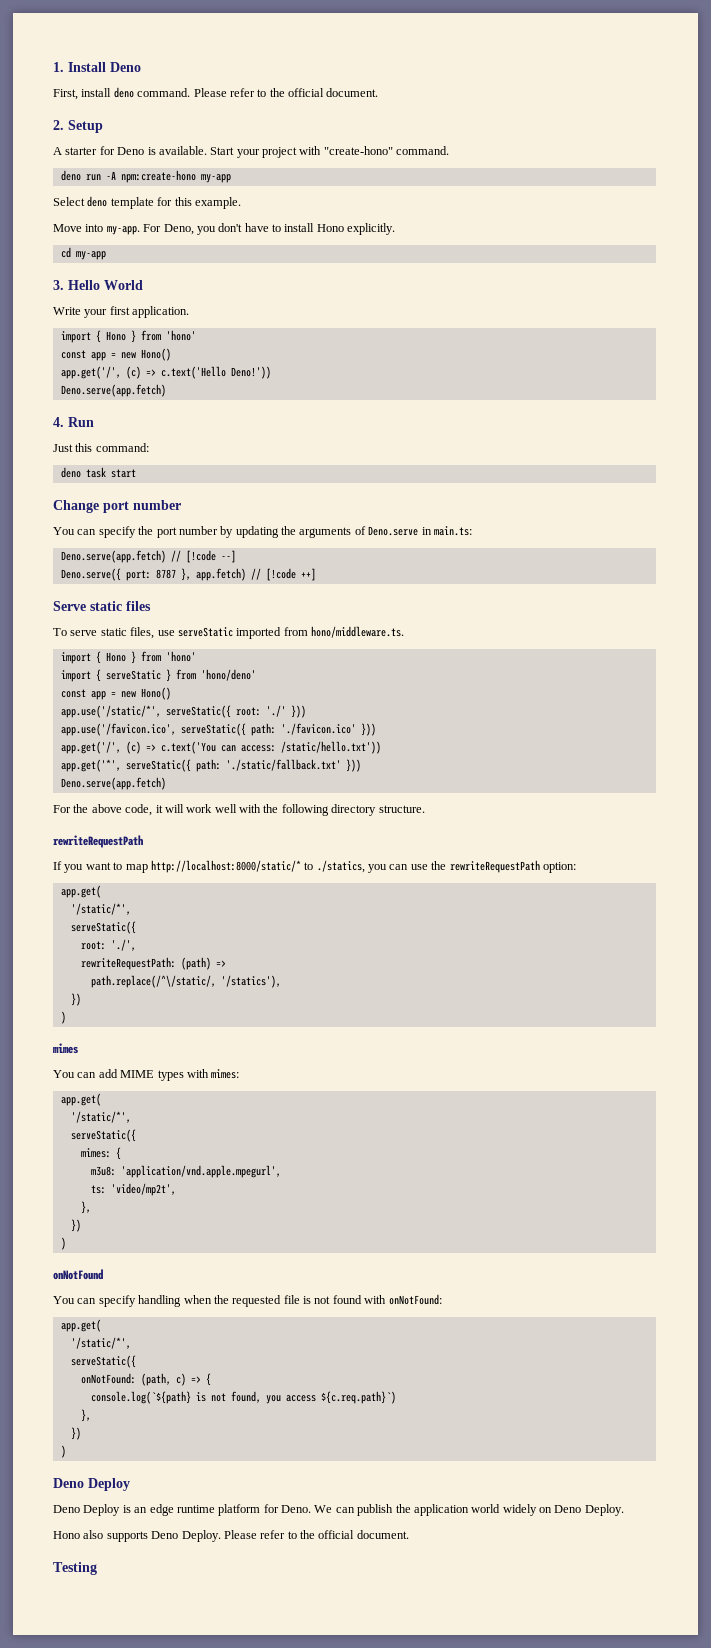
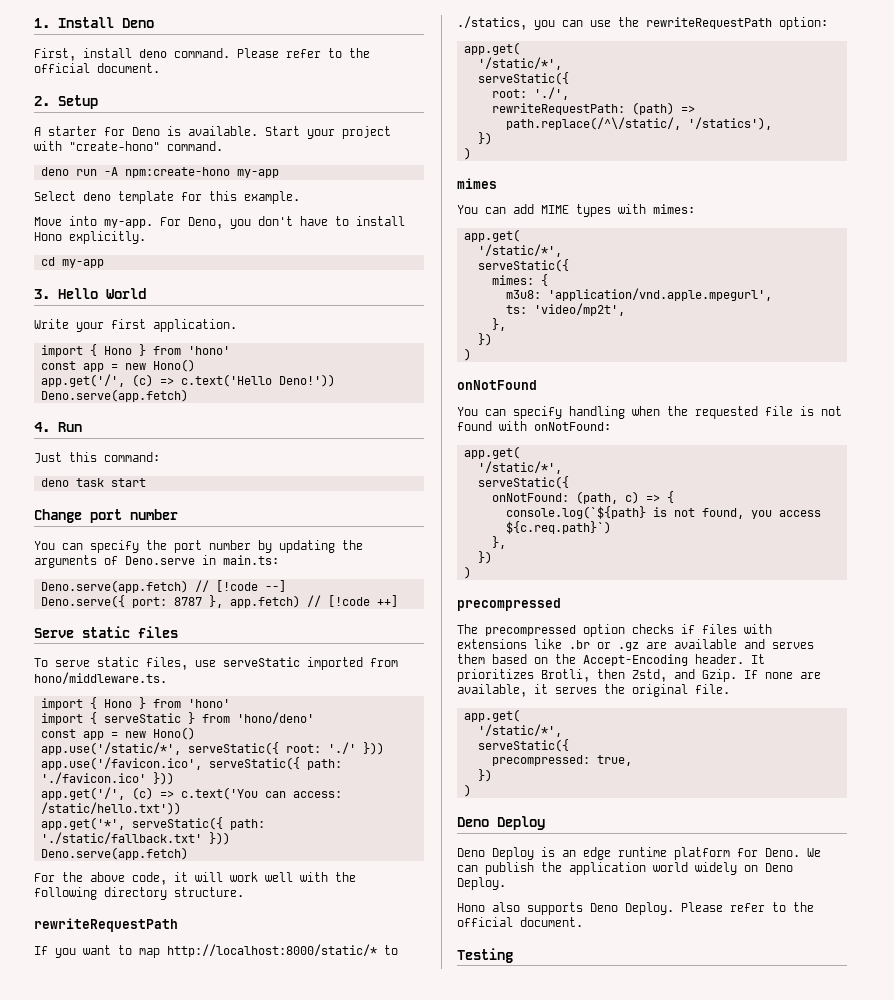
(66, 1451) none -> [457,598,561,611] [457,624,772,637] [457,639,814,651] [457,654,765,666] [457,669,821,682] [457,684,730,697] [464,709,521,722] [478,724,563,737] [478,739,570,752] [492,755,633,766] [478,769,493,782] [464,784,472,797] // precompressed // The precompressed option checks if files with extensions like .br or .gz are available and serves them based on the Accept-Encoding header. It prioritizes Brotli, then Zstd, and Gzip. If none are available, it serves the original file. // app.get( // '/static/*', // serveStatic({ // precompressed: true, // }) // )

